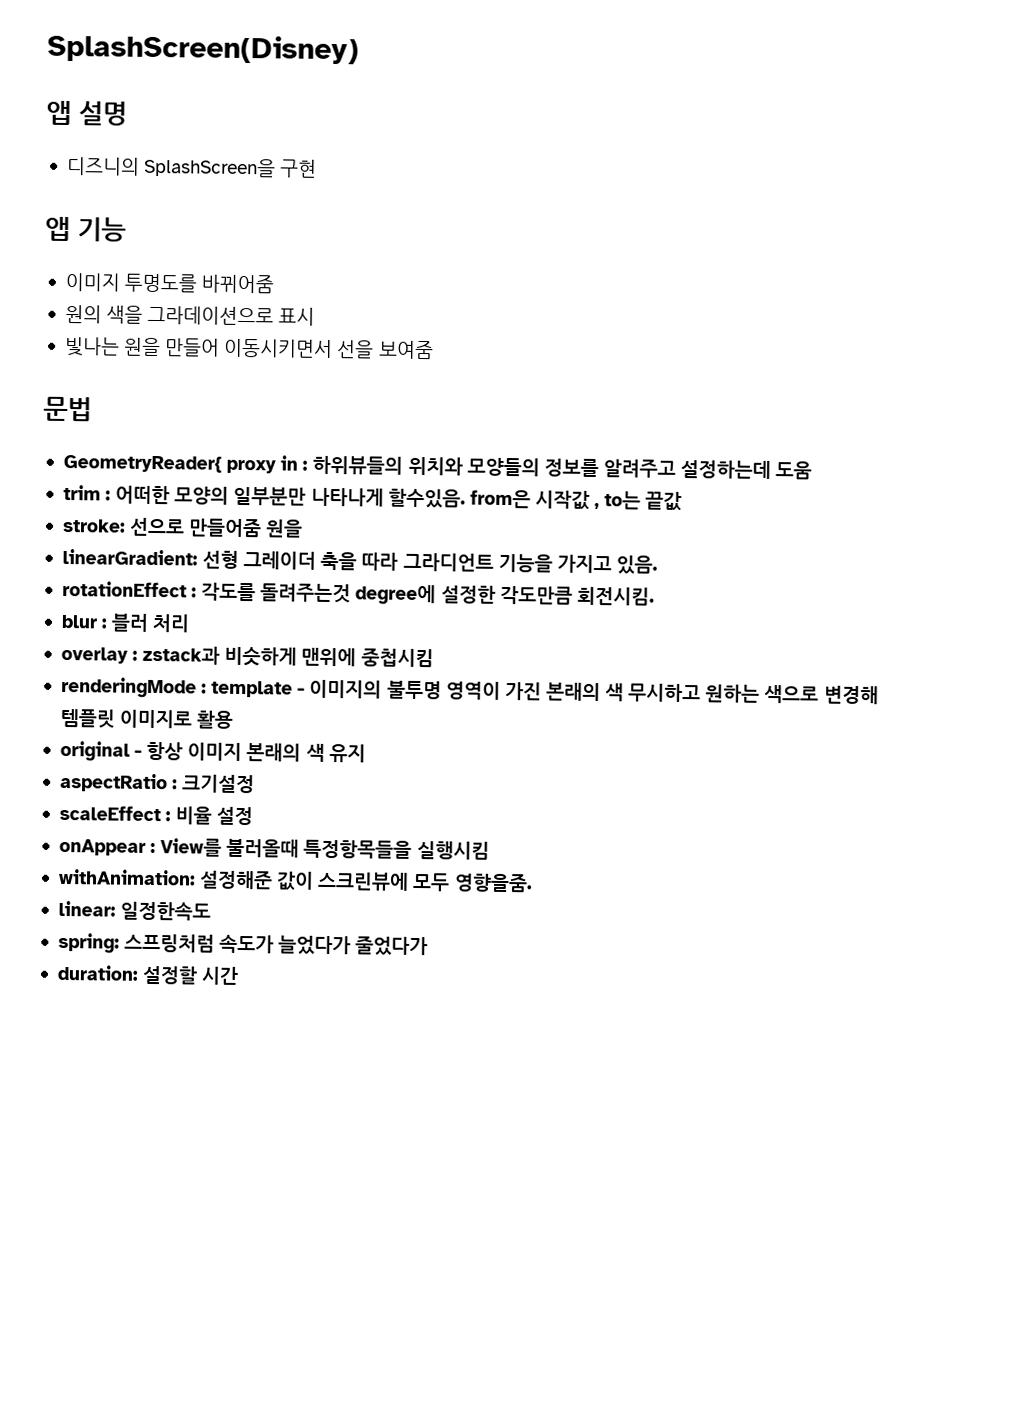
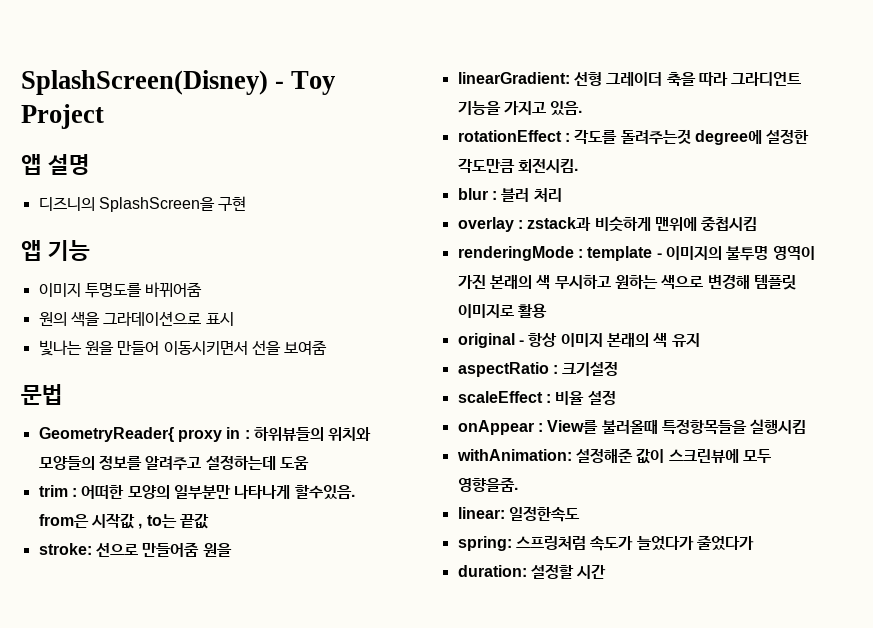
(359, 49) none -> [275,71,336,95] [21,104,104,129] - Toy Project

